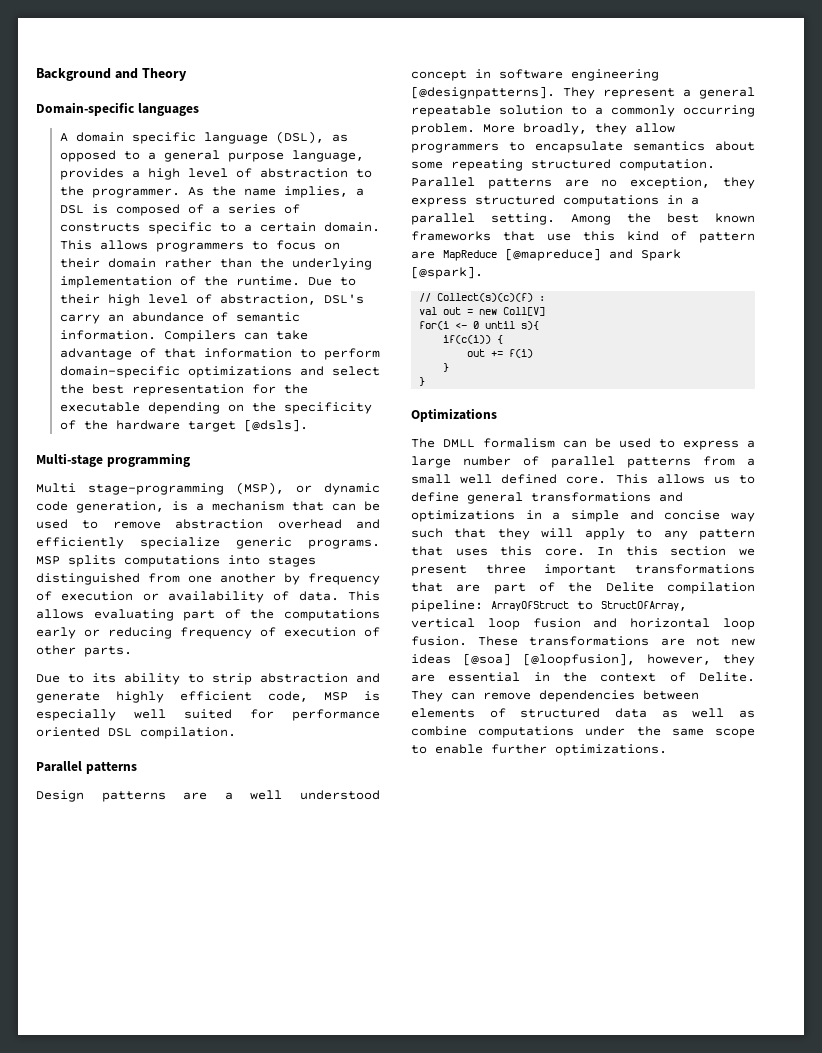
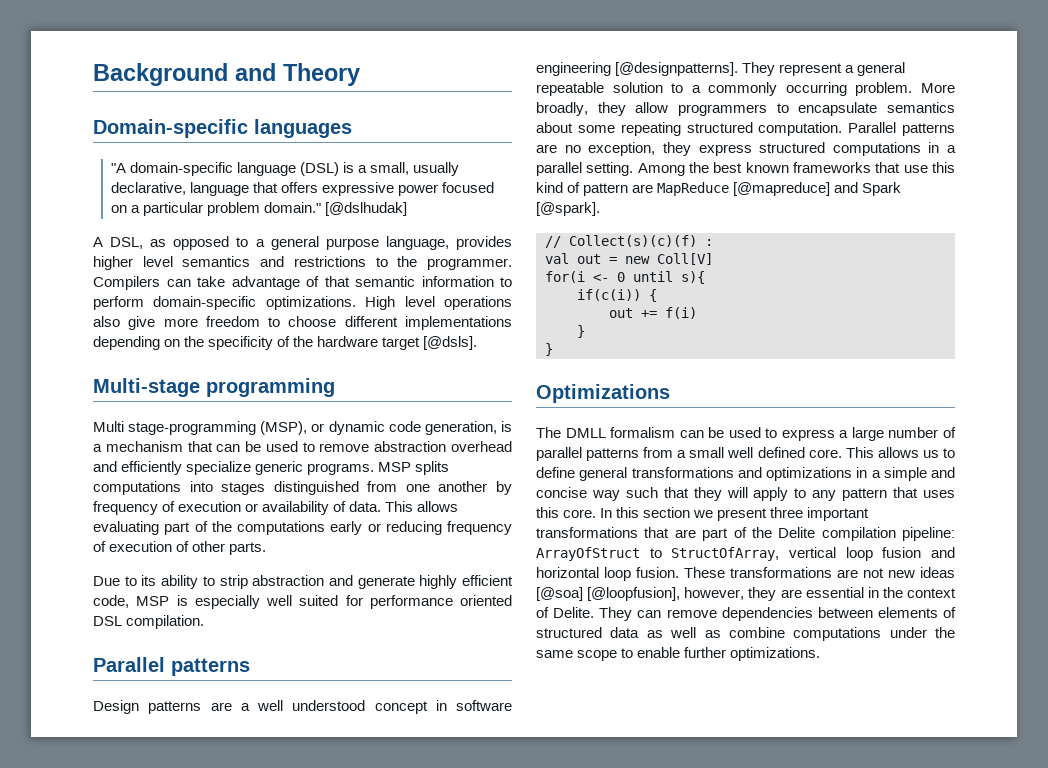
[59,131,324,144] A domain specific language (DSL), -> [111,162,460,176] [111,182,495,196] [111,202,408,216] [93,237,144,249] "A domain-specific language (DSL) is a small, usually declarative, language that offers expressive power focused on a particular problem domain." [@dslhudak] // A DSL,
[131,168,372,180] [59,186,364,198] [59,204,300,216] [59,222,380,234] [59,240,340,252] [59,258,372,270] [59,276,356,288] [59,294,364,306] [59,312,300,324] [59,330,156,340] a high level of abstraction to the programmer. As the name implies, a DSL is composed of a series of constructs specific to a certain domain. This allows programmers to focus on their domain rather than the underlying implementation of the runtime. Due to their high level of abstraction, DSL's carry an abundance of semantic information. -> [93,256,512,270] higher level semantics and restrictions to the programmer.
(196, 353) none -> [355,276,415,287] semantic
[187,366,380,378] [59,384,308,396] [59,402,140,412] optimizations and select the best representation for the executable -> [265,296,512,310] [93,316,512,330] optimizations. High level operations also give more freedom to choose different implementations

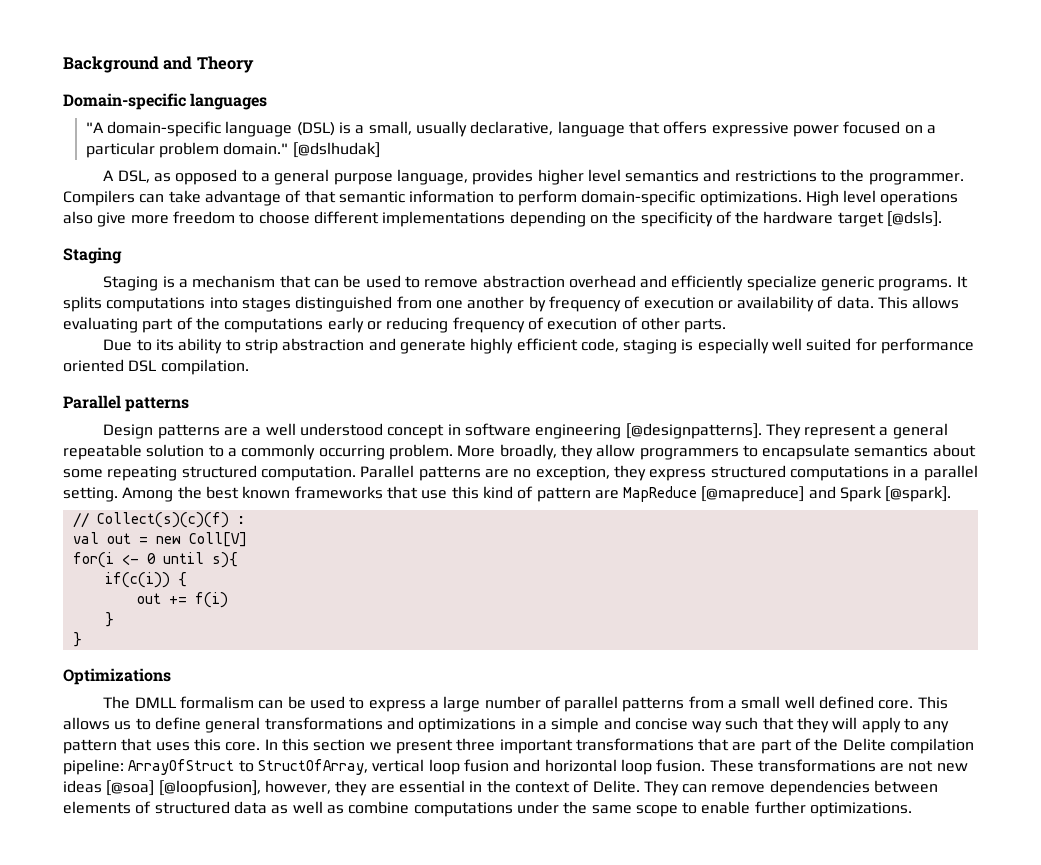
[93,378,335,397] [93,421,497,435] Multi-stage programming // Multi stage-programming (MSP), or dynamic code generation, -> [63,247,122,264] [103,276,159,291] Staging // Staging
[378,462,412,472] MSP -> [956,276,968,288] It
[136,596,170,606] MSP -> [623,339,678,354] staging

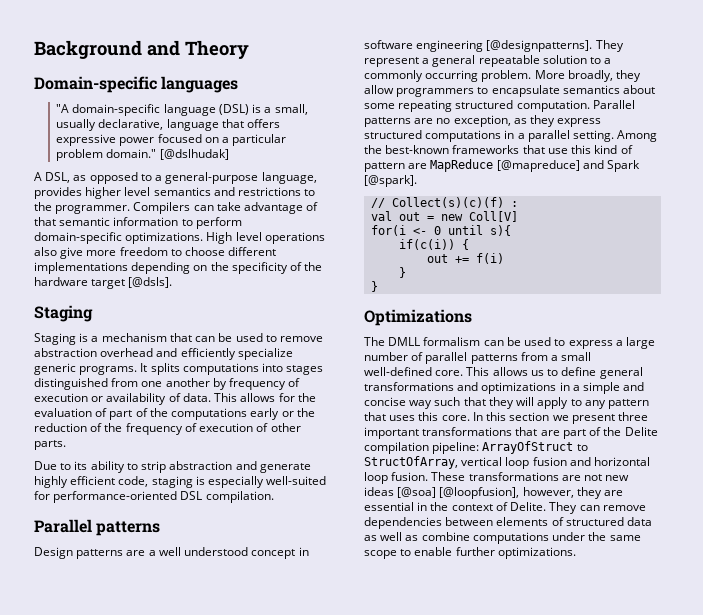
[274,169,393,185] general purpose -> [165,172,259,184] general-purpose
[63,317,138,333] evaluating -> [278,393,316,402] [34,408,108,417] for the evaluation of
[386,317,449,333] reducing -> [296,408,315,417] [34,423,123,432] the reduction of the
[772,338,975,354] [63,359,124,372] well suited for performance oriented -> [266,476,327,485] [34,491,178,503] well-suited for performance-oriented
(610, 473) none -> [513,118,527,124] as
[205,486,291,499] best known -> [385,145,450,154] best-known
[784,696,875,709] well defined -> [364,367,432,376] well-defined

